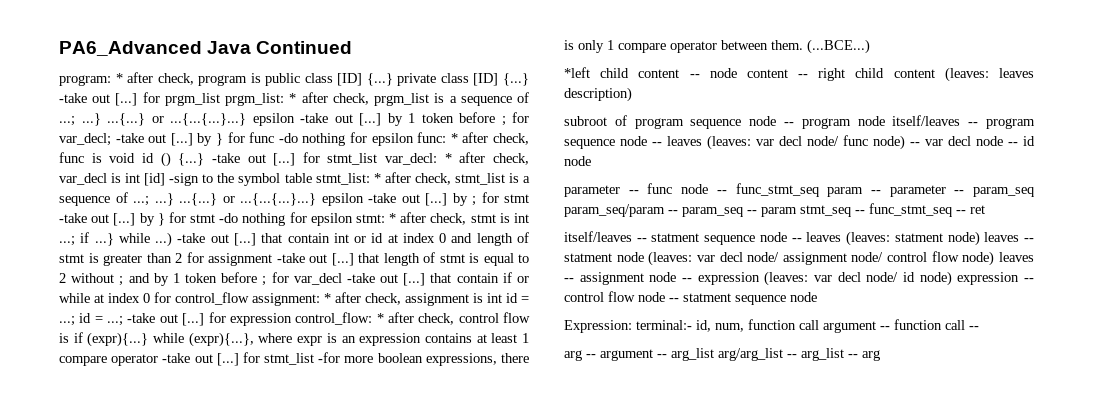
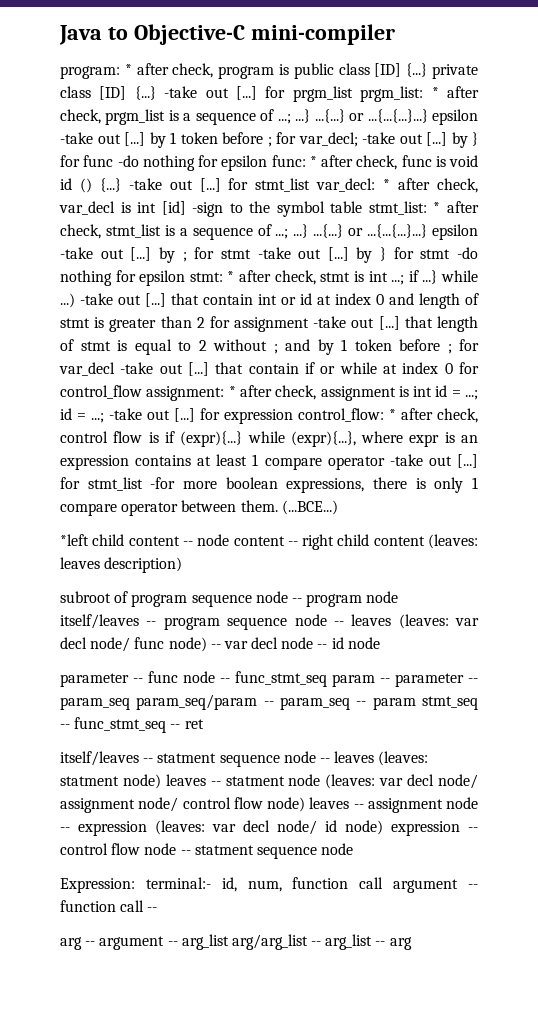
[59,41,353,56] PA6_Advanced Java Continued -> [59,24,395,45] Java to Objective-C mini-compiler

